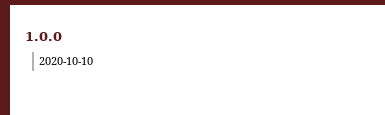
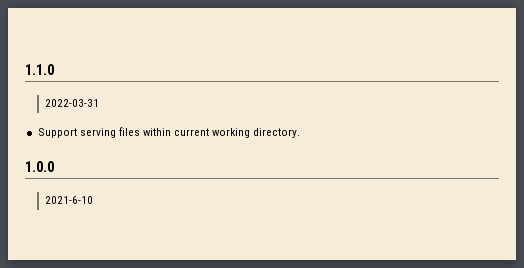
(25, 36) none -> [25,64,54,75] [45,99,100,107] [37,127,301,138] 1.1.0 // 2022-03-31 // Support serving files within current working directory. //
[39,57,94,65] 2020-10-10 -> [45,196,94,204] 2021-6-10

